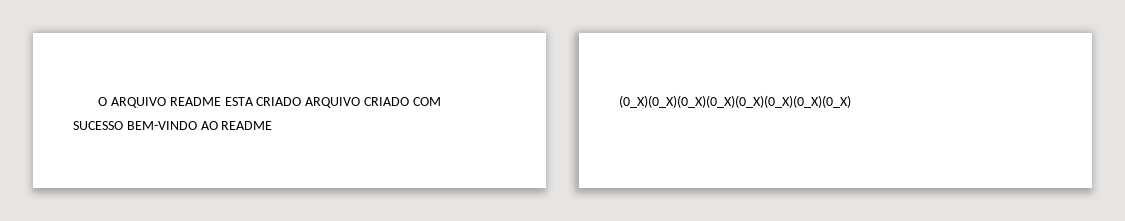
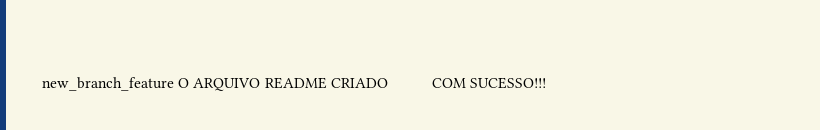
(98, 101) none -> [42,77,174,91] new_branch_feature
[224,97,441,108] [73,121,273,130] [619,95,851,108] ESTA CRIADO ARQUIVO CRIADO COM SUCESSO BEM-VINDO AO README (0_X)(0_X)(0_X)(0_X)(0_X)(0_X)(0_X)(0_X) -> [330,77,547,89] CRIADO COM SUCESSO!!!

